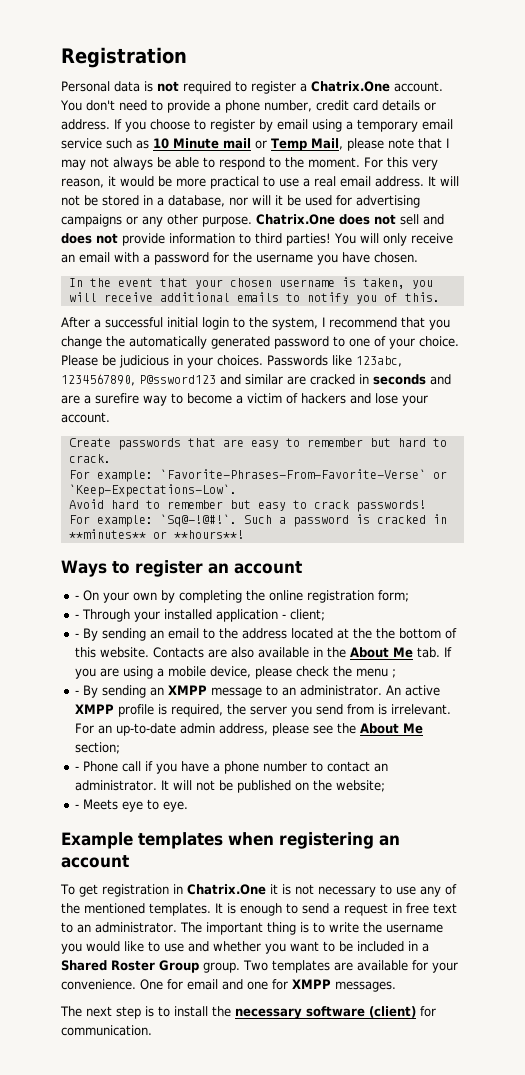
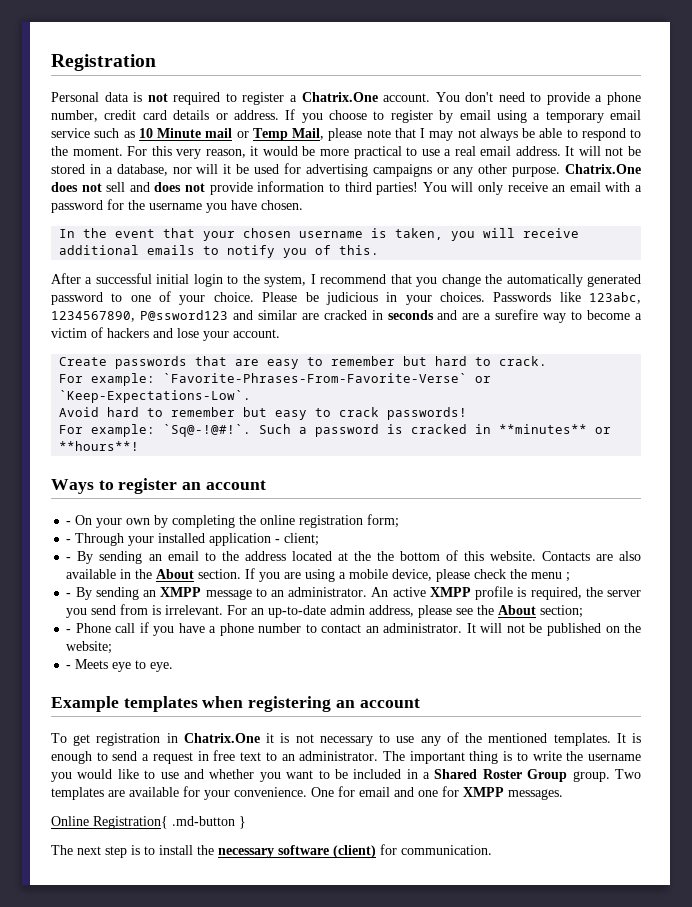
[392,647,440,658] Me tab. -> [198,569,242,579] section.
[402,723,423,734] Me -> (537, 610) none
(396, 986) none -> [51,816,246,829] // Online Registration{ .md-button }

